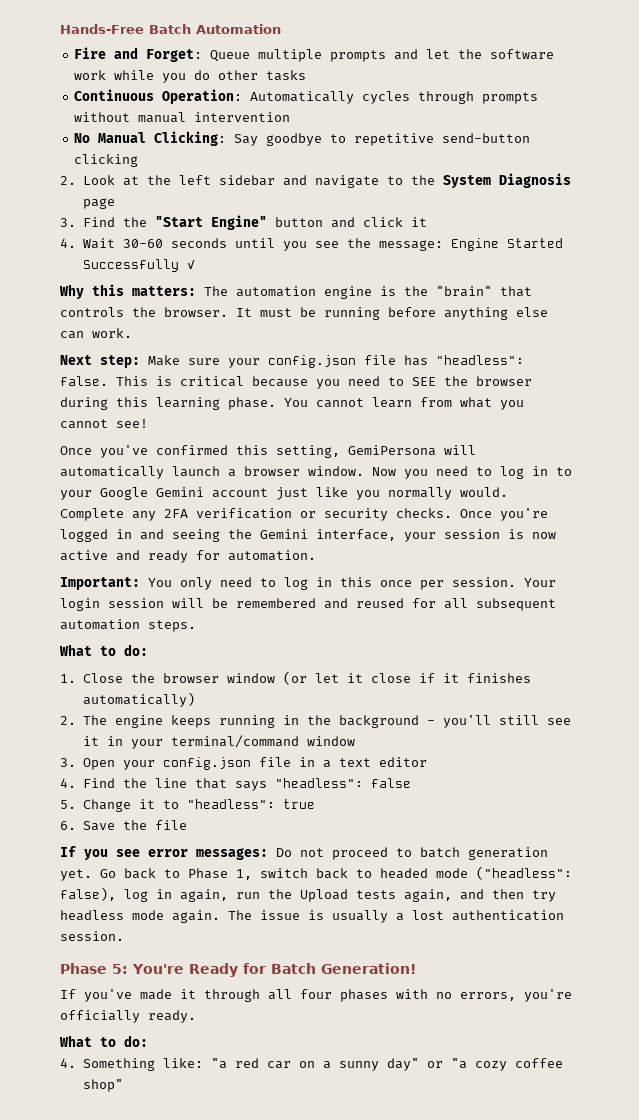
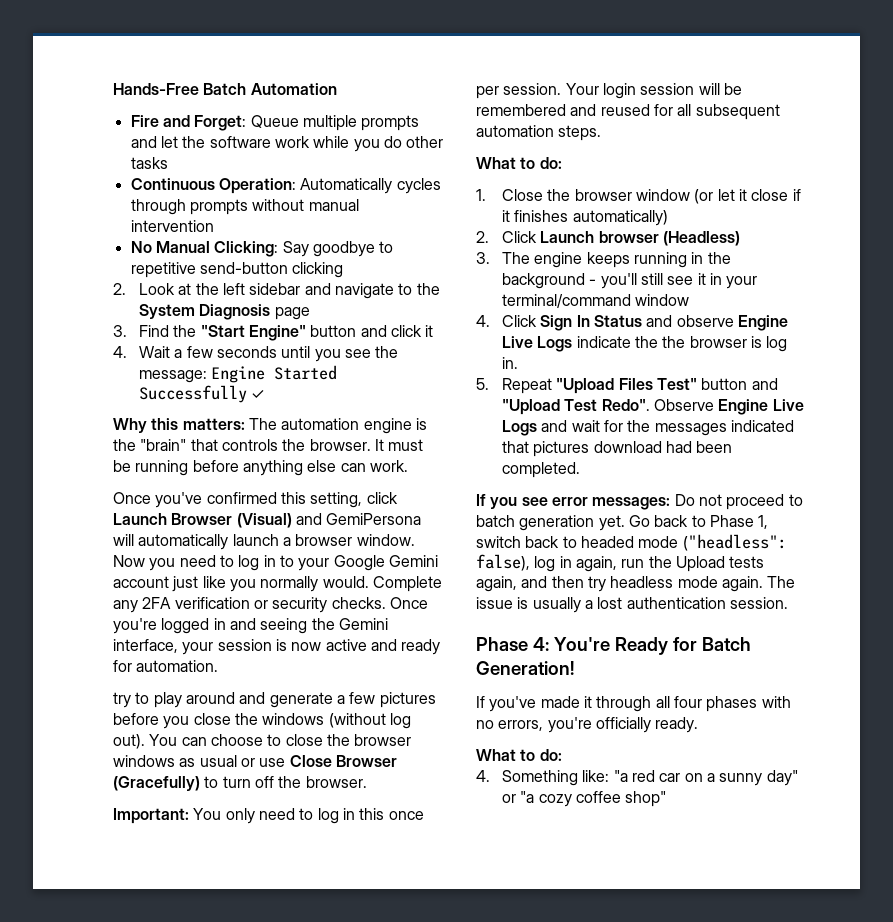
[122,239,163,248] 30-60 -> [174,346,213,358] a few
[60,355,524,368] [60,376,532,389] [60,397,524,410] [60,419,148,429] // Next step: Make sure your config.json file has "headless": false. This is critical because you need to SEE the browser during this learning phase. You cannot learn from what you cannot see! -> (408, 466) none
(340, 451) none -> [366,492,398,504] [113,513,322,528] click Launch Browser (Visual) and
(316, 555) none -> [113,692,436,708] [113,713,411,729] [113,734,412,749] [113,755,397,767] [113,776,367,791] // try to play around and generate a few pictures before you close the windows (without log out). You can choose to close the browser windows as usual or use Close Browser (Gracefully) to turn off the browser.
(76, 720) none -> [502,231,741,246] [476,252,490,264] Click Launch browser (Headless) // 3.
[60,757,427,770] [60,778,411,791] [60,799,315,812] [60,820,187,831] 3. Open your config.json file in a text editor // 4. Find the line that says "headless": false // 5. Change it to "headless": true // 6. Save the file -> [476,315,789,331] [502,336,788,352] [502,357,519,369] [476,378,778,394] [502,399,804,415] [502,420,795,436] [502,441,733,457] [502,462,581,478] 4. Click Sign In Status and observe Engine Live Logs indicate the the browser is log in. // 5. Repeat "Upload Files Test" button and "Upload Test Redo". Observe Engine Live Logs and wait for the messages indicated that pictures download had been completed.
[112,964,128,974] 5: -> [532,637,549,651] 4:

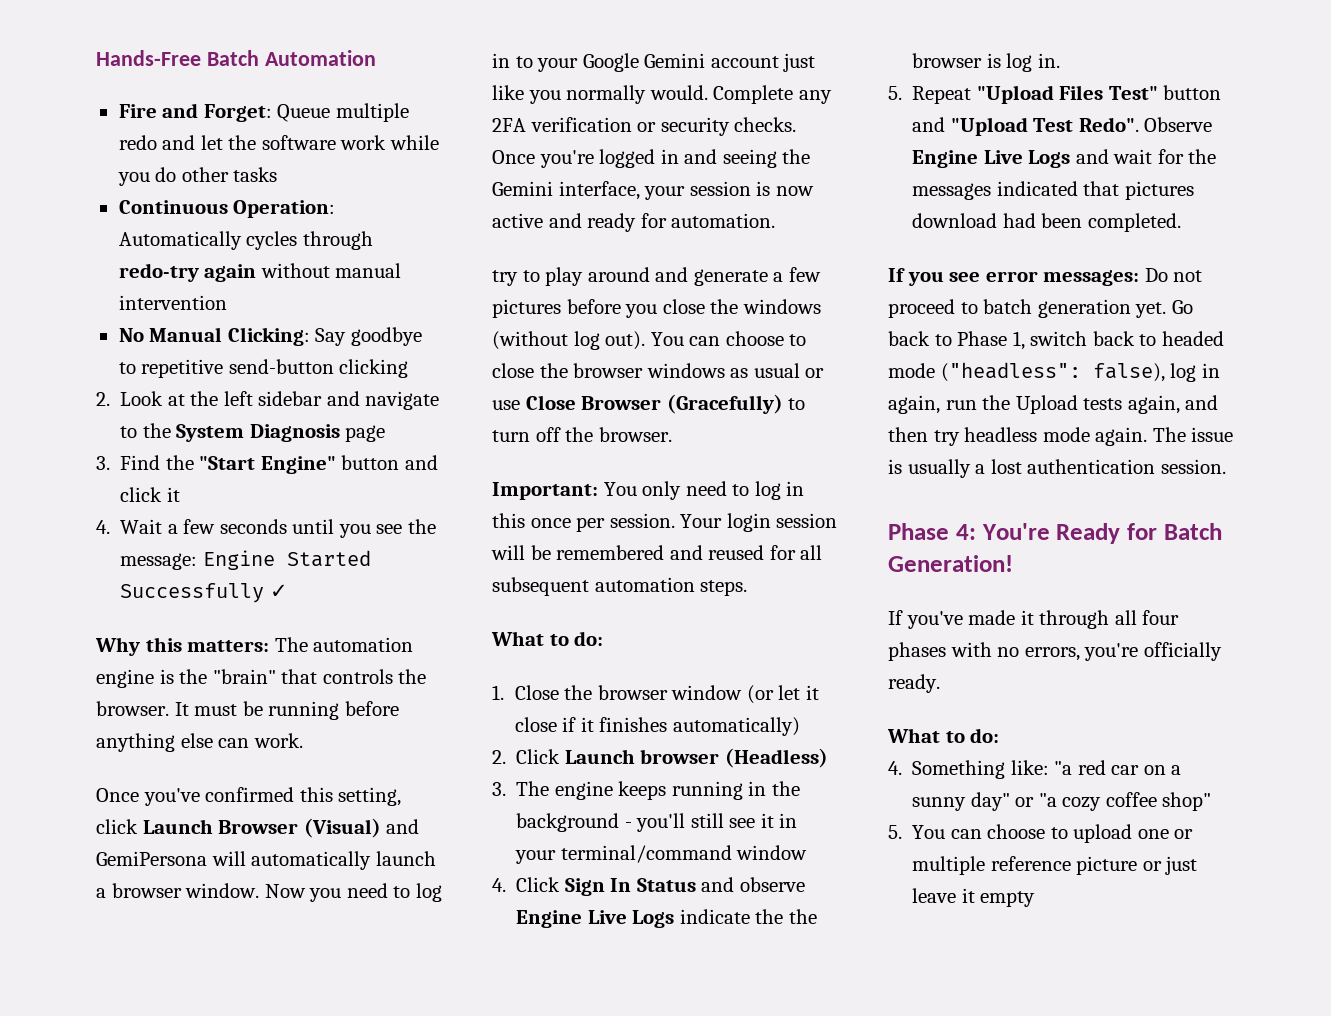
[361,115,420,131] prompts -> [118,135,157,150] redo
[189,199,248,215] prompts -> [118,263,257,282] redo-try again
(667, 799) none -> [888,824,1194,843] [912,856,1198,875] [912,888,1036,907] // 5. You can choose to upload one or multiple reference picture or just leave it empty

